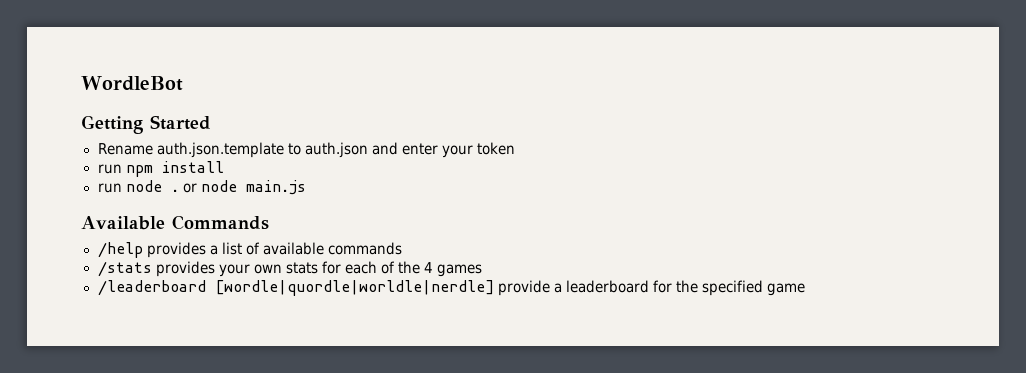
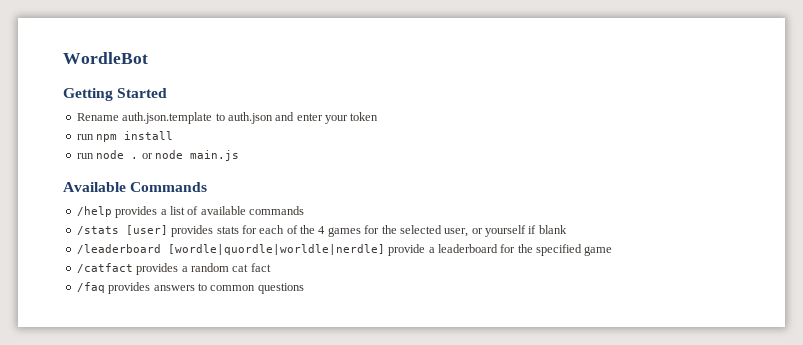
[155,261,282,277] provides your own -> [125,225,214,237] [user] provides
(483, 270) none -> [364,225,567,237] for the selected user, or yourself if blank
(805, 289) none -> [76,263,271,275] [76,282,304,294] // /catfact provides a random cat fact // /faq provides answers to common questions

